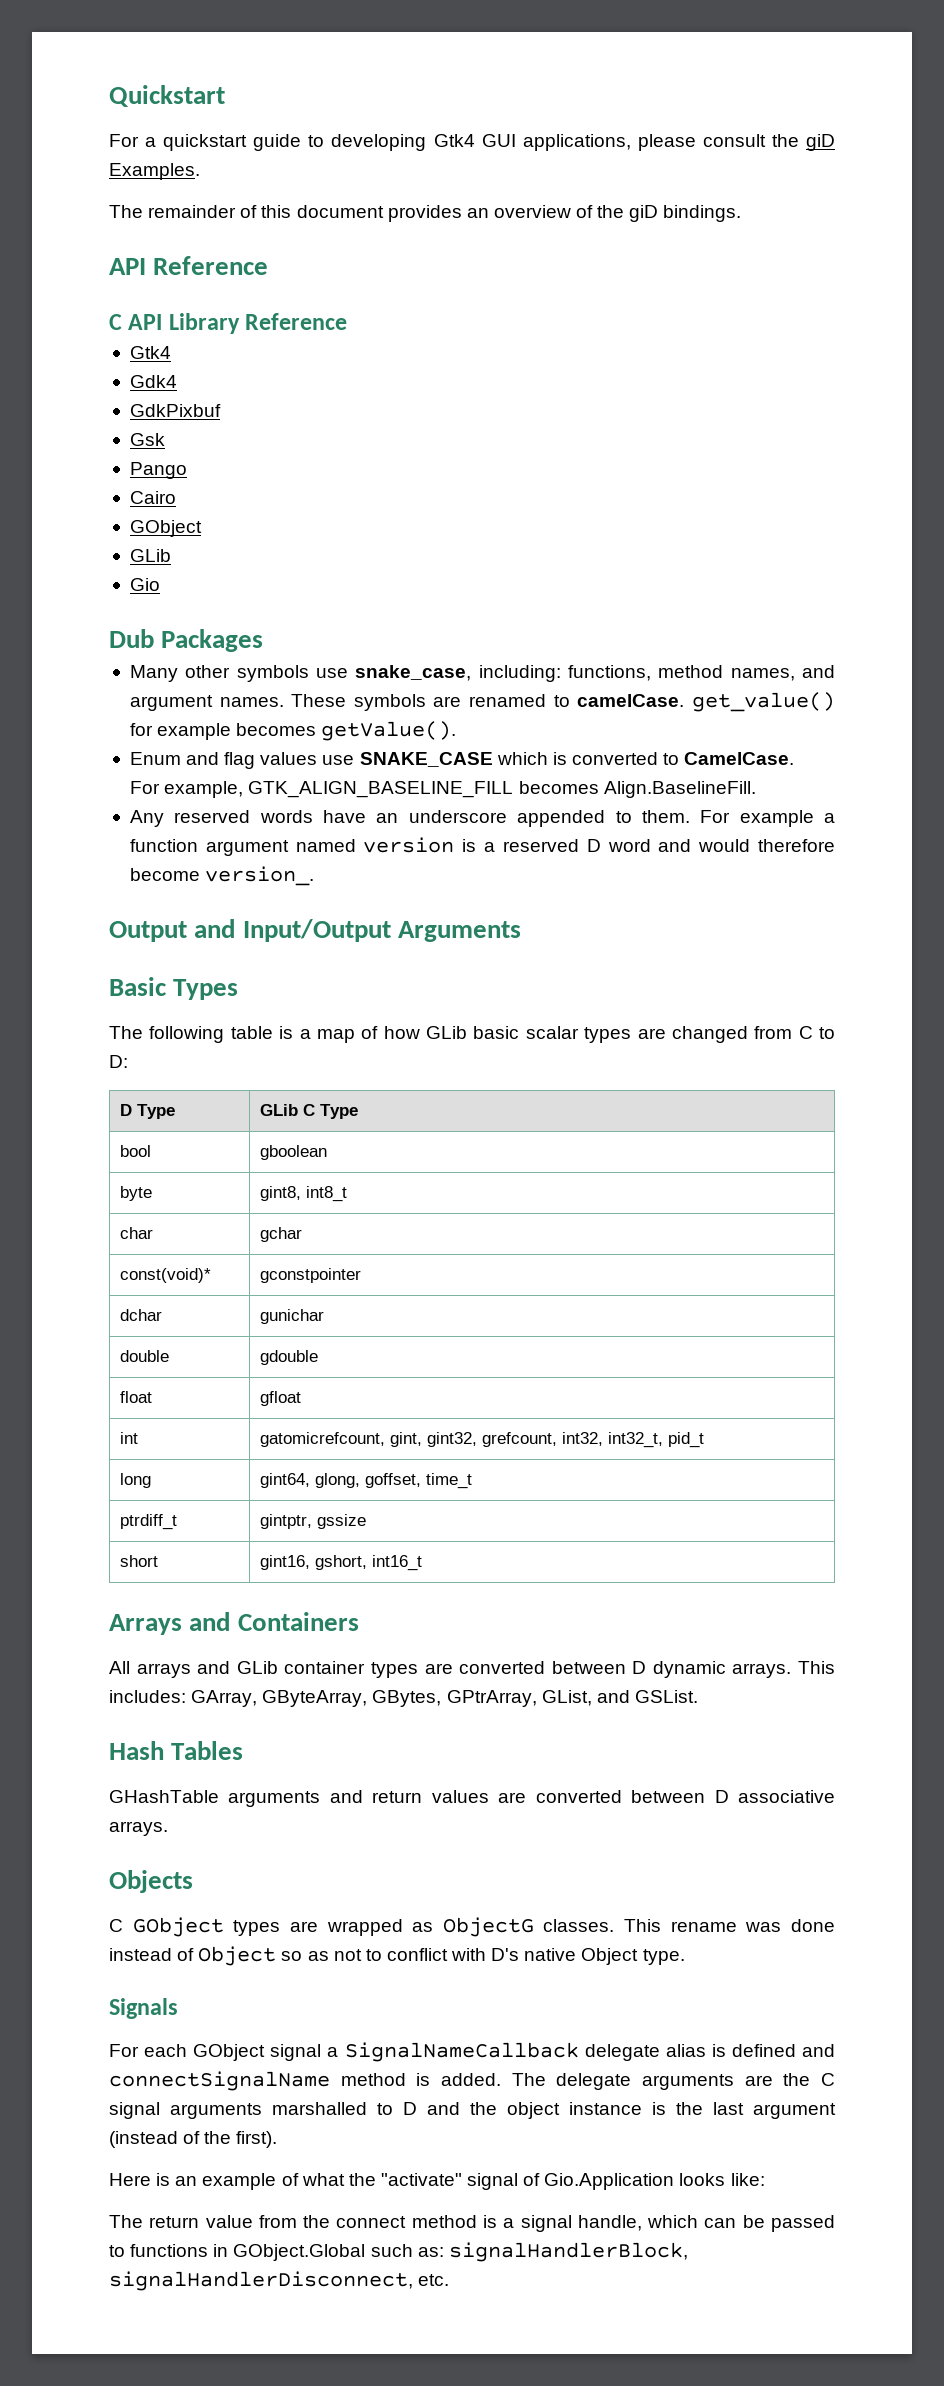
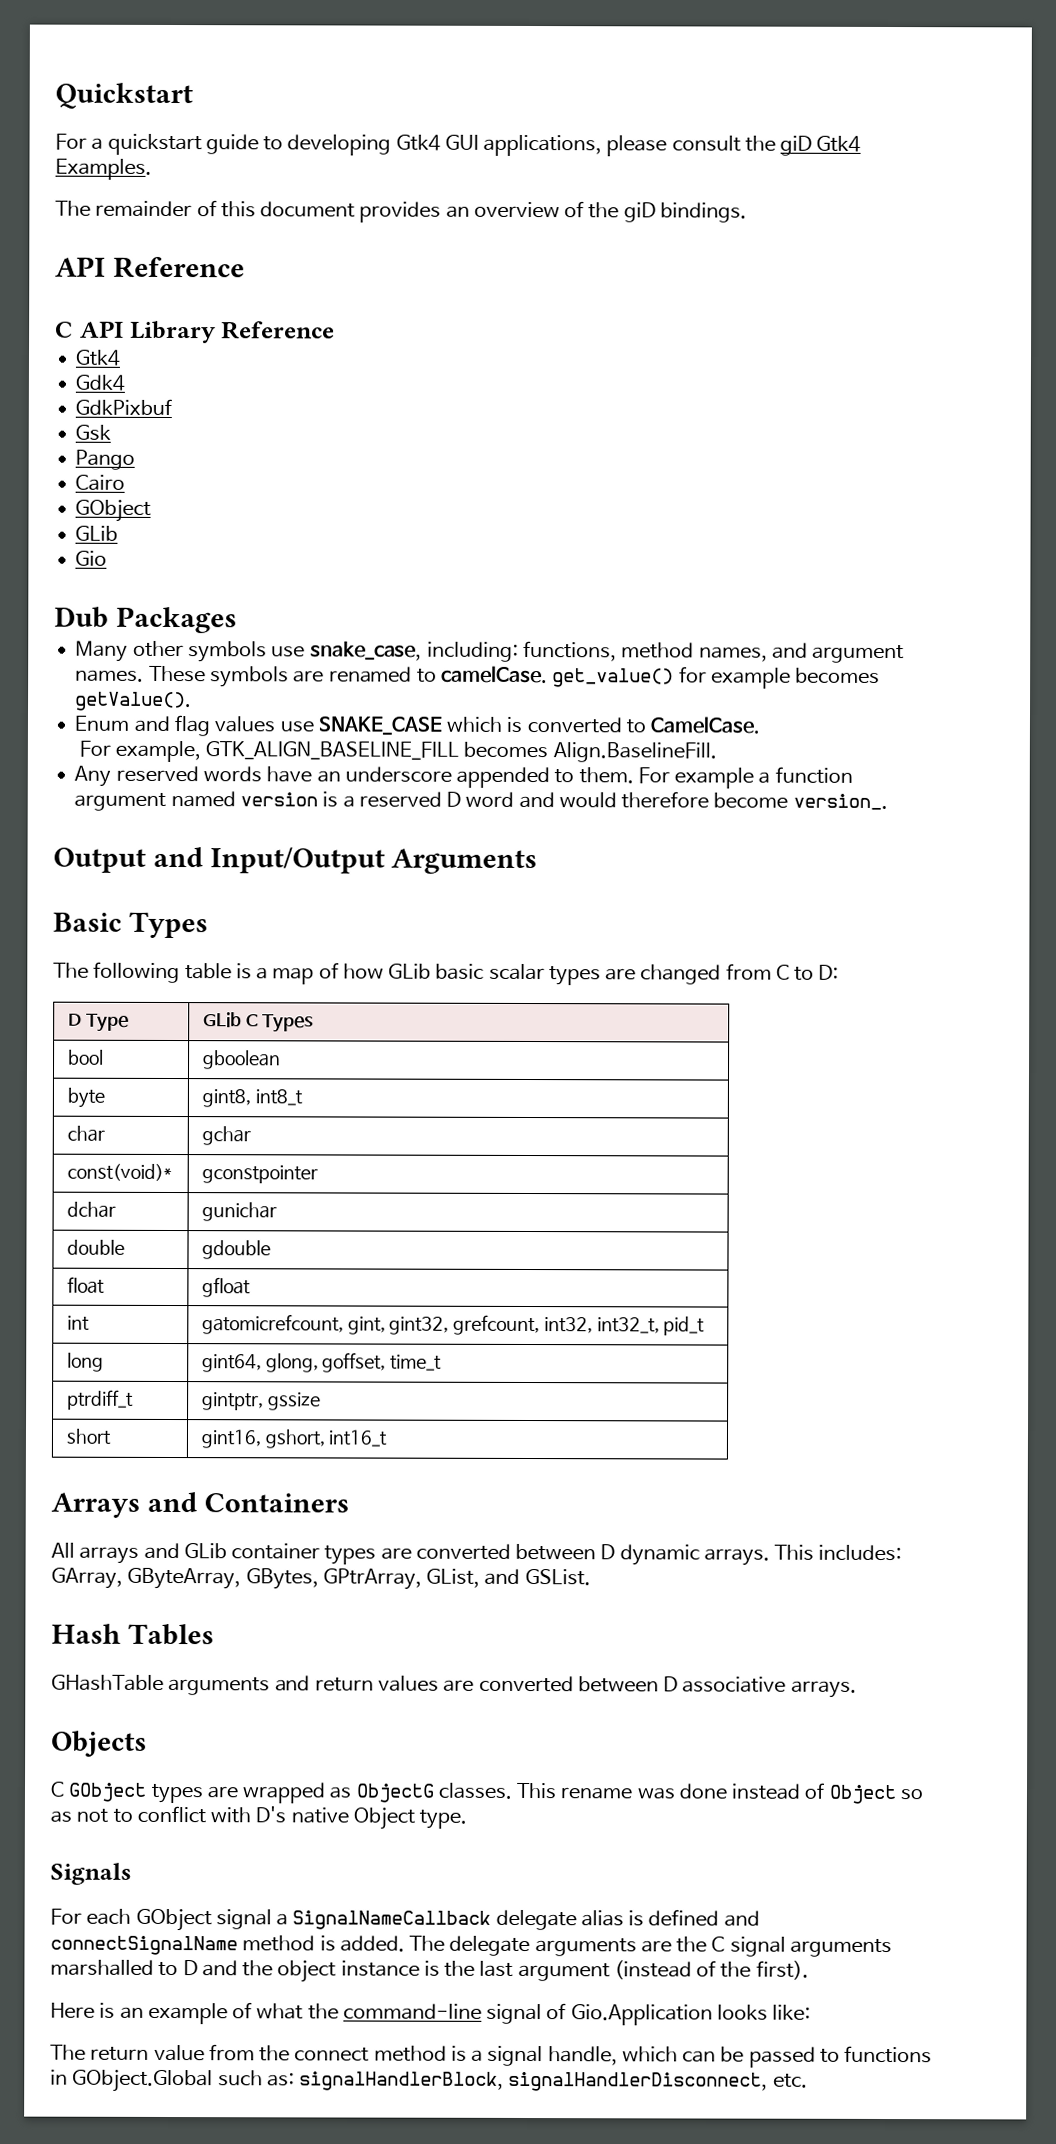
(836, 142) none -> [816,135,862,152] Gtk4
[319,1104,358,1119] Type -> [262,1014,315,1033] Types
[380,2173,462,2186] "activate" -> [342,2003,482,2020] command-line

